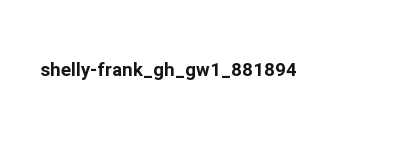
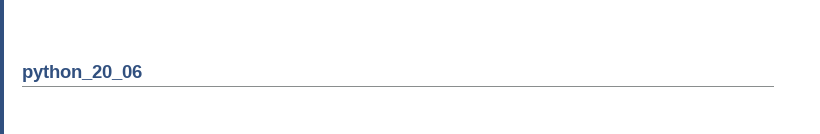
[40,62,297,80] shelly-frank_gh_gw1_881894 -> [22,65,142,82] python_20_06

